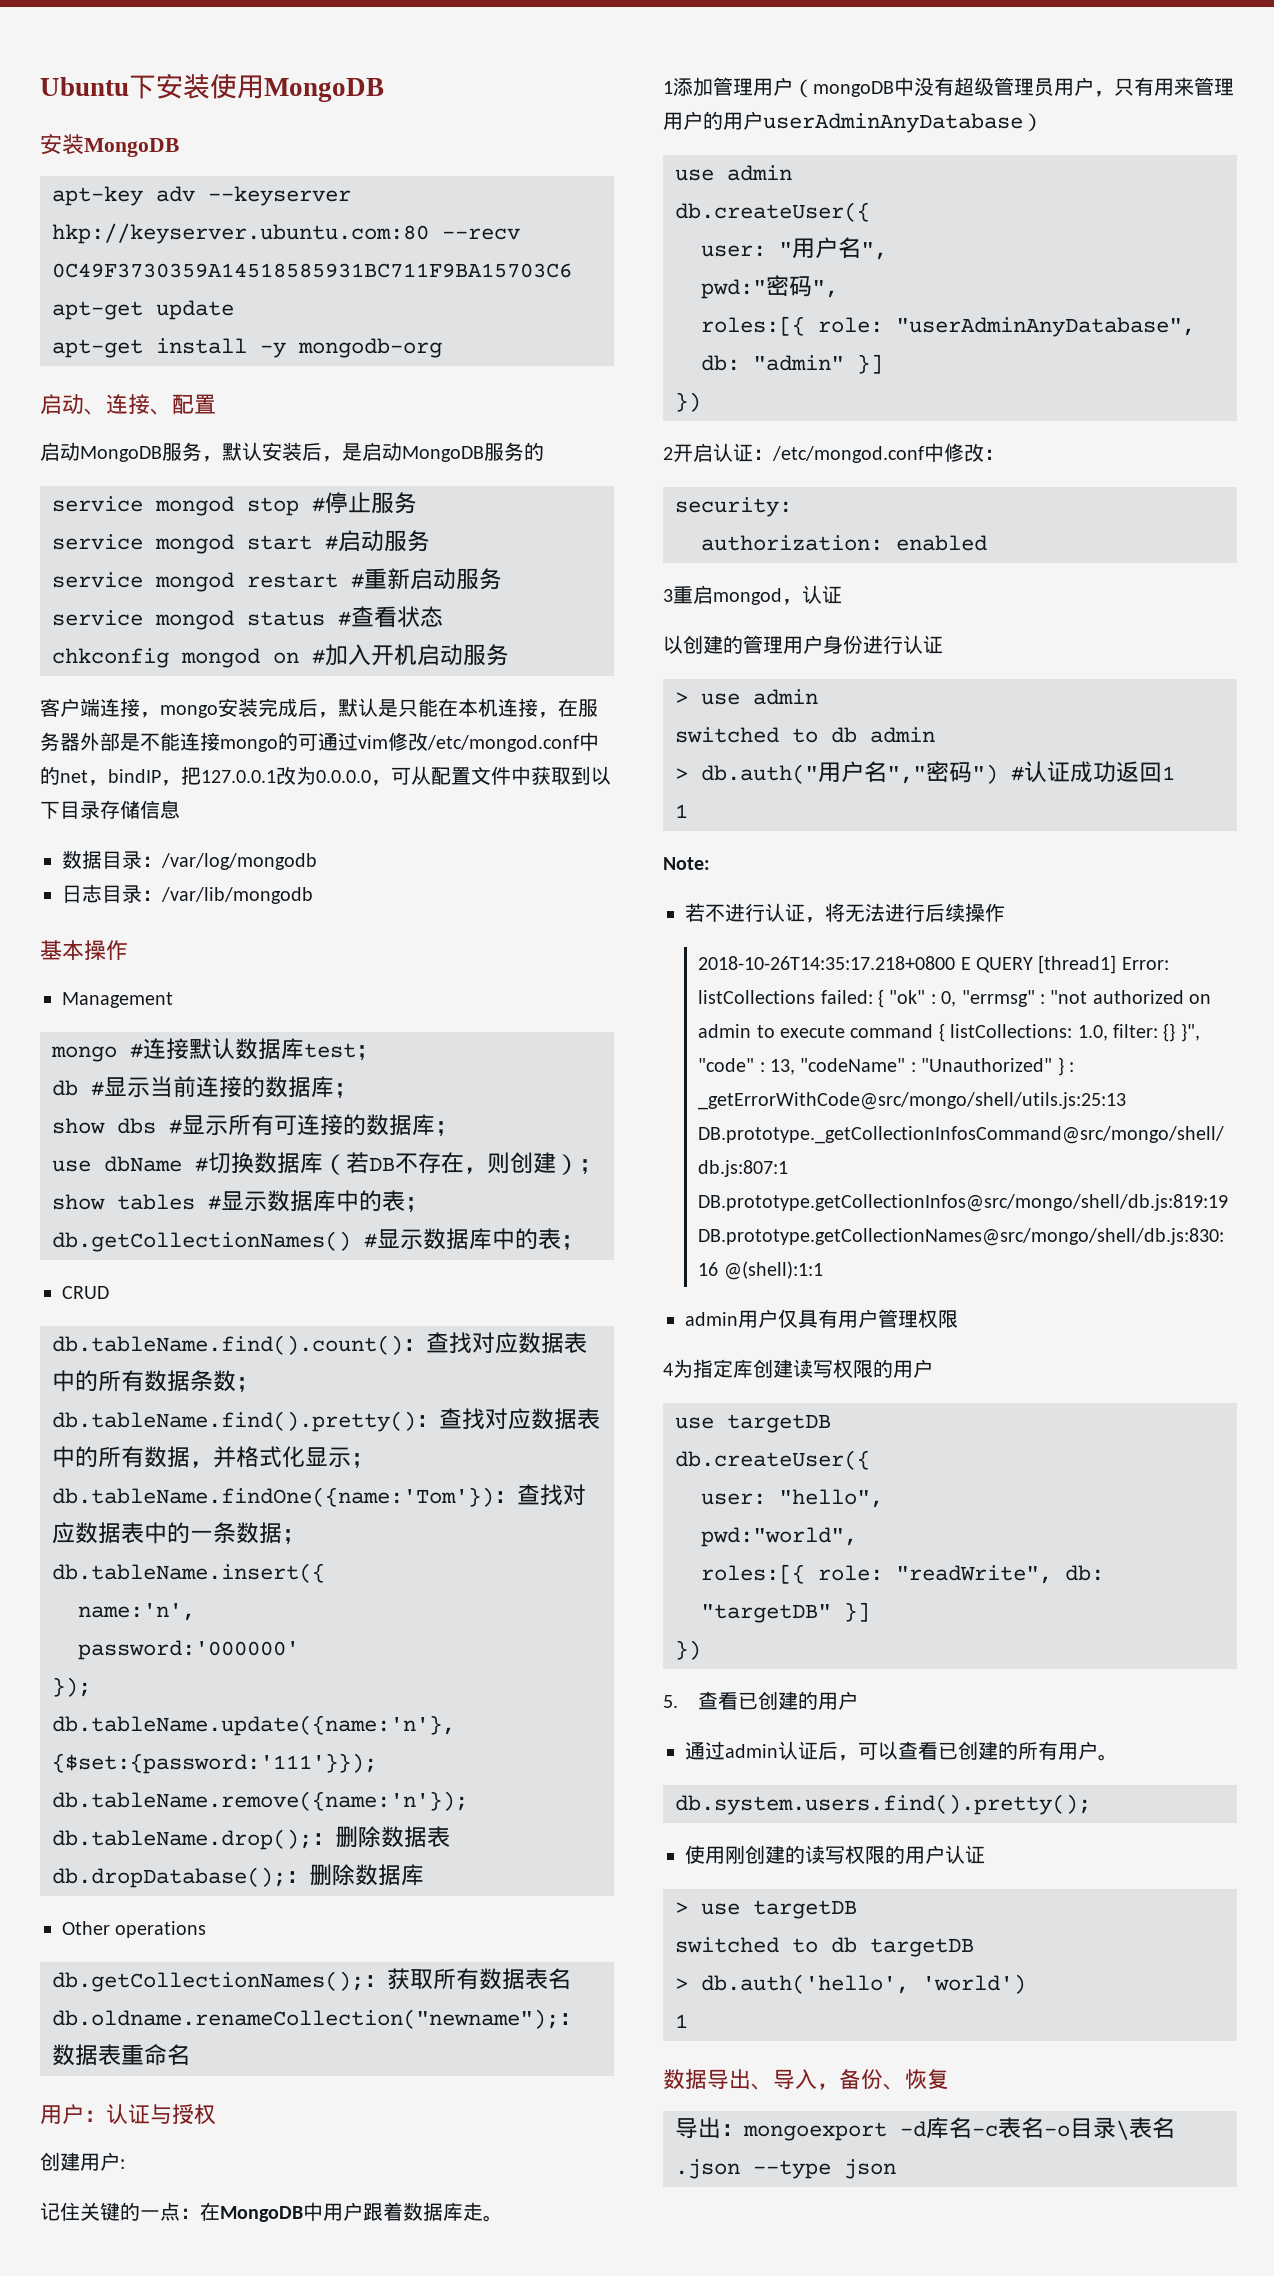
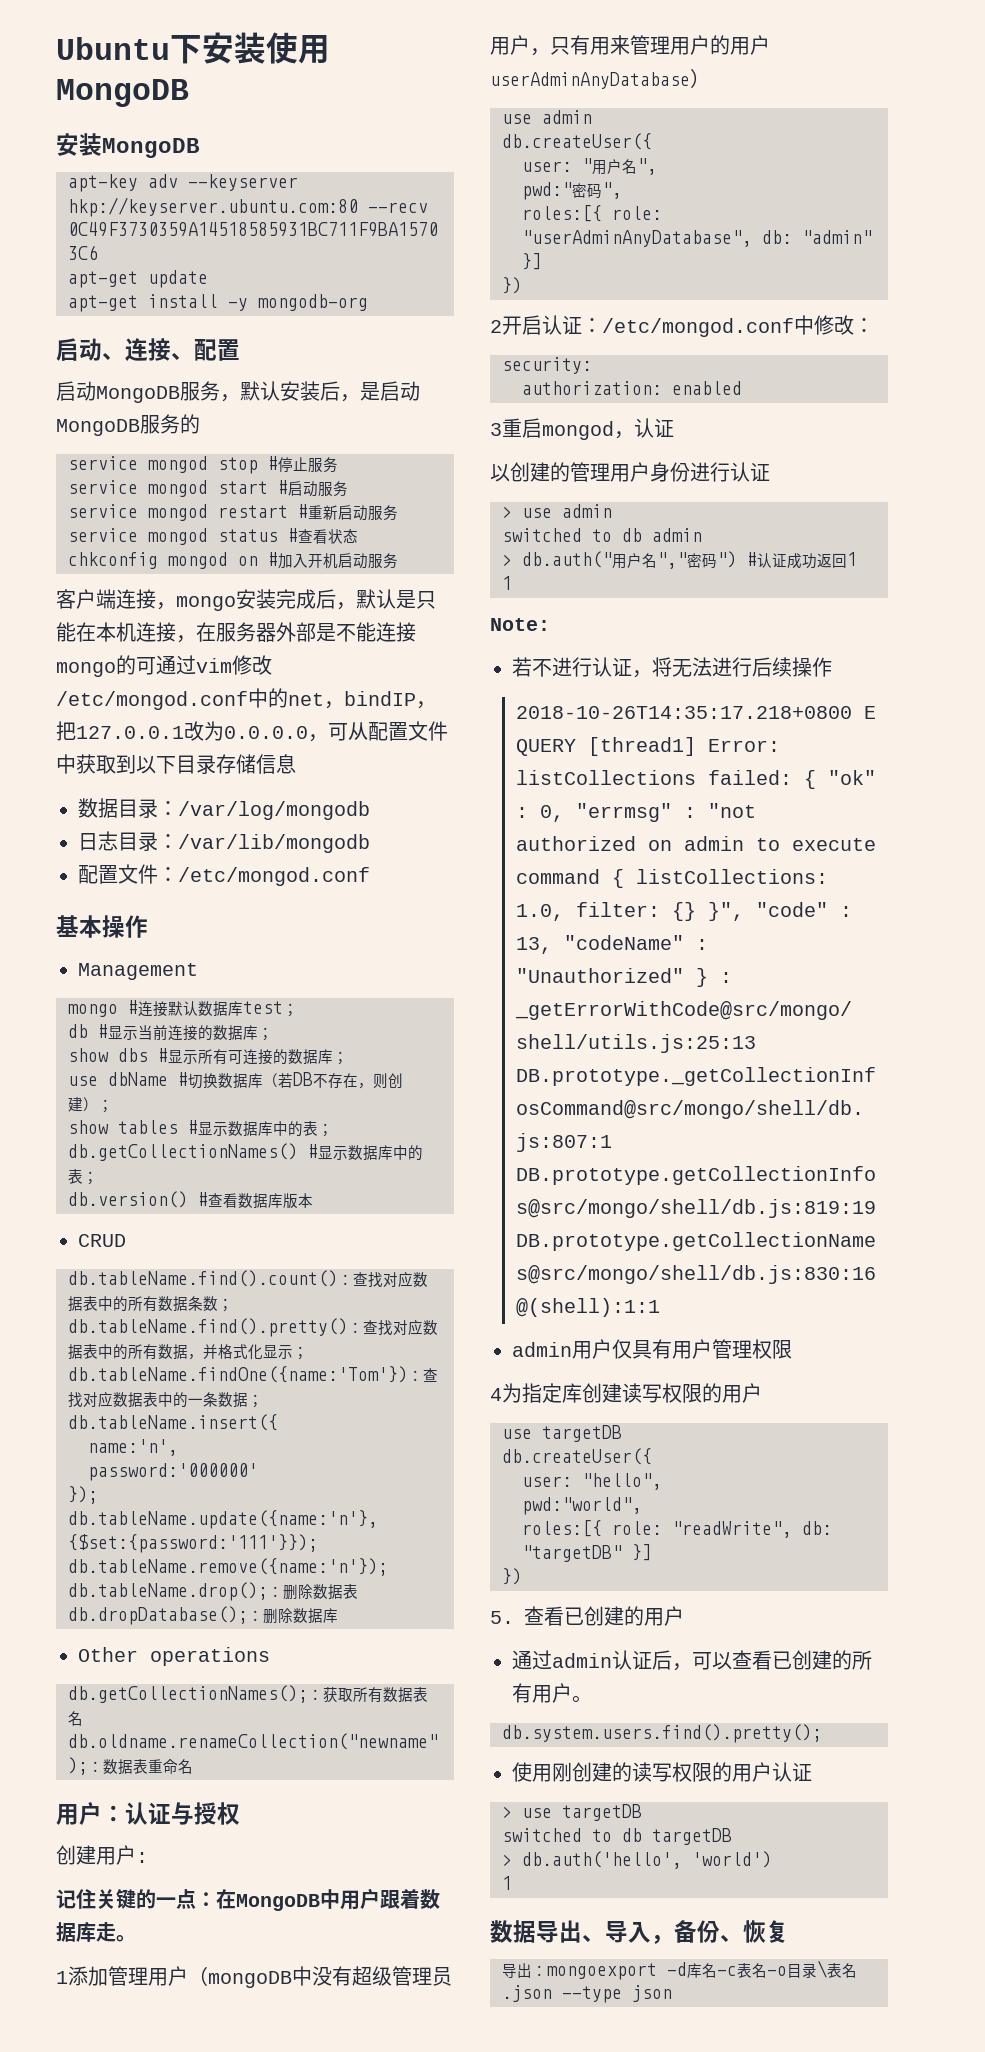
(313, 895) none -> [78,864,370,886] // 配置文件：/etc/mongod.conf
(584, 1242) none -> [68,1191,313,1209] // db.version() #查看数据库版本

